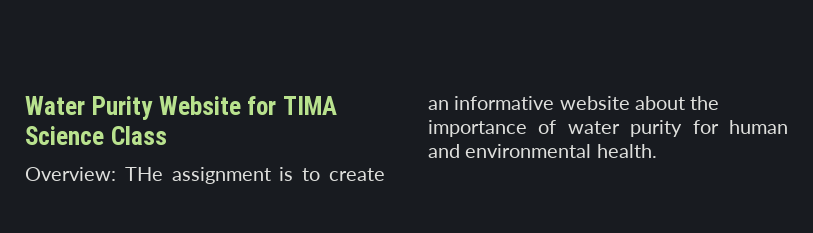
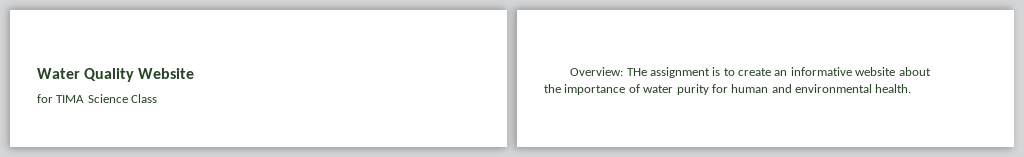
[91,96,153,120] Purity -> [84,68,135,82] Quality
(241, 105) none -> (195, 73) //

